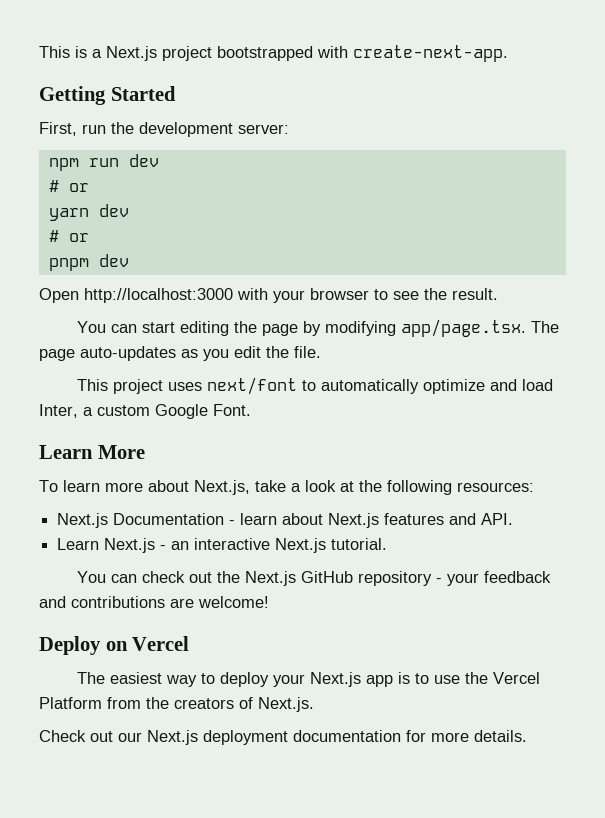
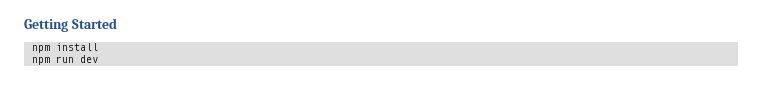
[39,45,508,62] [39,86,176,105] [39,122,289,137] [48,154,159,171] [48,180,89,192] [48,204,129,221] [48,230,89,242] [48,254,129,271] [39,288,498,303] [76,319,559,337] [39,346,321,361] [76,377,553,395] [39,404,251,419] [39,445,145,459] [39,480,534,495] [57,513,514,528] [57,538,388,553] [76,571,551,586] [39,596,269,608] [39,636,190,655] [76,672,540,687] [39,697,314,712] [39,730,527,745] This is a Next.js project bootstrapped with create-next-app. // Getting Started // First, run the development server: // npm run dev // # or // yarn dev // # or // pnpm dev // Open http://localhost:3000 with your browser to see the result. // You can start editing the page by modifying app/page.tsx. The page auto-updates as you edit the file. // This project uses next/font to automatically optimize and load Inter, a custom Google Font. // Learn More // To learn more about Next.js, take a look at the following resources: // Next.js Documentation - learn about Next.js features and API. // Learn Next.js - an interactive Next.js tutorial. // You can check out the Next.js GitHub repository - your feedback and contributions are welcome! // Deploy on Vercel // The easiest way to deploy your Next.js app is to use the Vercel Platform from the creators of Next.js. // Check out our Next.js deployment documentation for more details. -> [24,18,117,32] [31,43,98,53] [31,55,98,65] Getting Started // npm install // npm run dev

